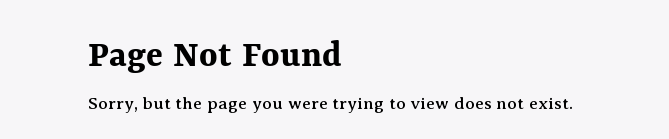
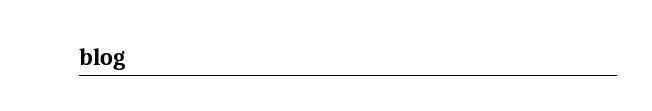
[88,40,342,73] [88,97,573,113] Page Not Found // Sorry, but the page you were trying to view does not exist. -> [79,48,125,70] blog

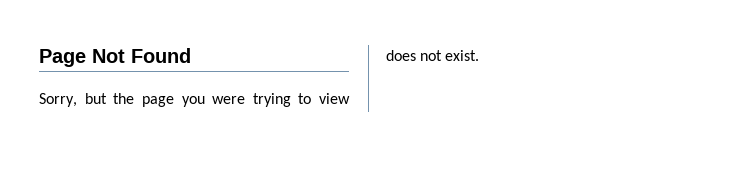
[79,48,125,70] blog -> [39,48,191,67] [39,93,350,107] [386,50,480,61] Page Not Found // Sorry, but the page you were trying to view does not exist.

